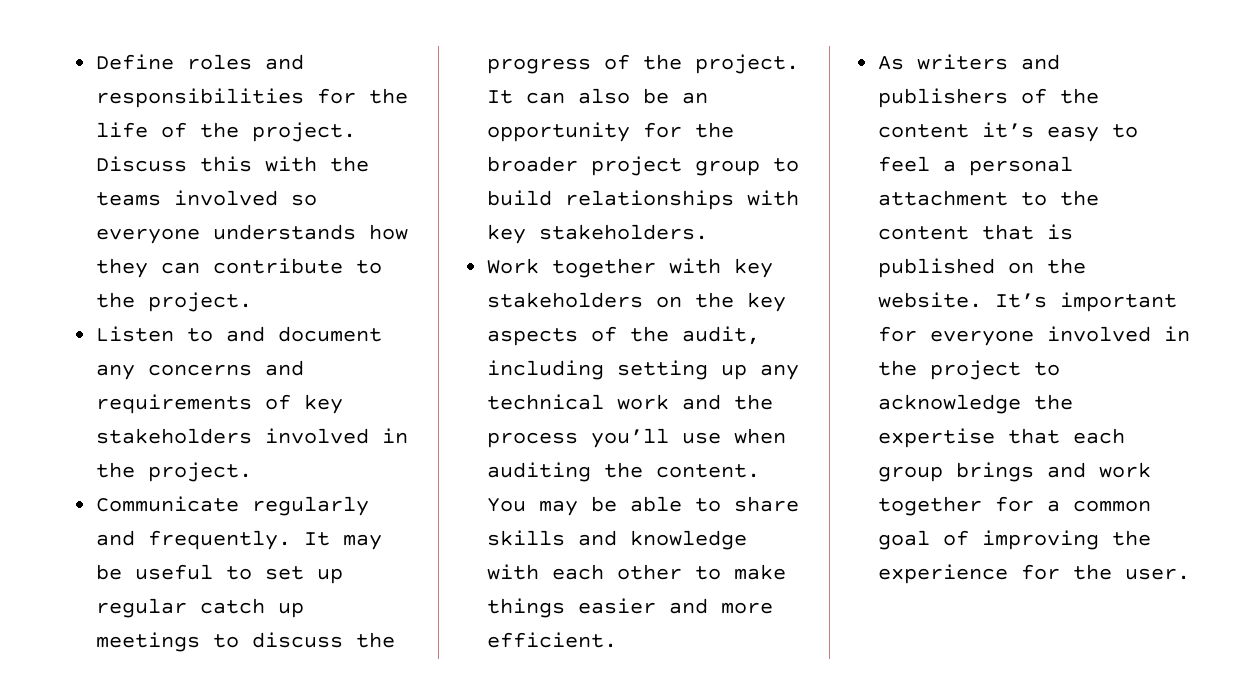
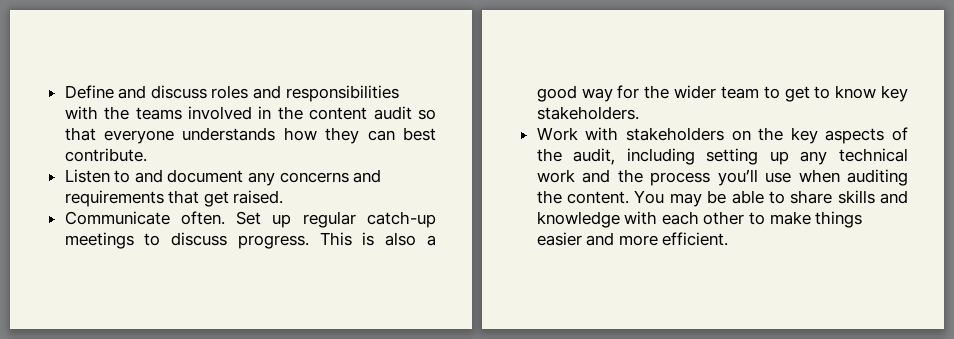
(175, 62) none -> [118,85,207,99] and discuss
[317,88,409,104] [96,122,357,142] [96,156,370,172] [96,190,318,206] for the life of the project. Discuss this with the teams involved so -> [64,106,436,120] [64,127,96,141] with the teams involved in the content audit so that
[213,258,383,274] [96,292,253,312] contribute to the project. -> [403,127,436,141] [64,148,147,162] best contribute.
[265,394,344,414] [96,428,409,444] [96,462,253,482] [96,496,370,516] [96,530,383,550] [96,564,344,584] [96,598,305,618] [96,632,396,652] [487,54,800,74] [487,88,709,104] [487,122,735,142] [487,156,800,176] [487,190,800,210] of key stakeholders involved in the project. // Communicate regularly and frequently. It may be useful to set up regular catch up meetings to discuss the progress of the project. It can also be an opportunity for the broader project group to build relationships with -> [168,190,284,207] [64,211,436,228] [64,232,437,249] [536,85,877,102] that get raised. // Communicate often. Set up regular catch-up meetings to discuss progress. This is also a good way for the wider team to get to know
[552,258,774,278] together with key -> [585,127,619,141] with
[878,54,1061,70] [878,88,1100,108] [878,122,1139,142] [878,156,1074,176] [878,190,1100,206] [878,224,1074,240] [878,258,1087,278] [878,292,1178,312] [878,326,1191,346] [878,360,1061,380] [878,394,1074,414] [878,428,1126,448] [878,462,1152,482] [878,496,1152,516] [878,530,1152,550] [878,564,1191,584] // As writers and publishers of the content it’s easy to feel a personal attachment to the content that is published on the website. It’s important for everyone involved in the project to acknowledge the expertise that each group brings and work together for a common goal of improving the experience for the user. -> (729, 239) none

